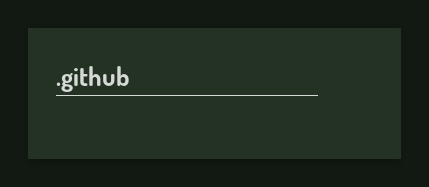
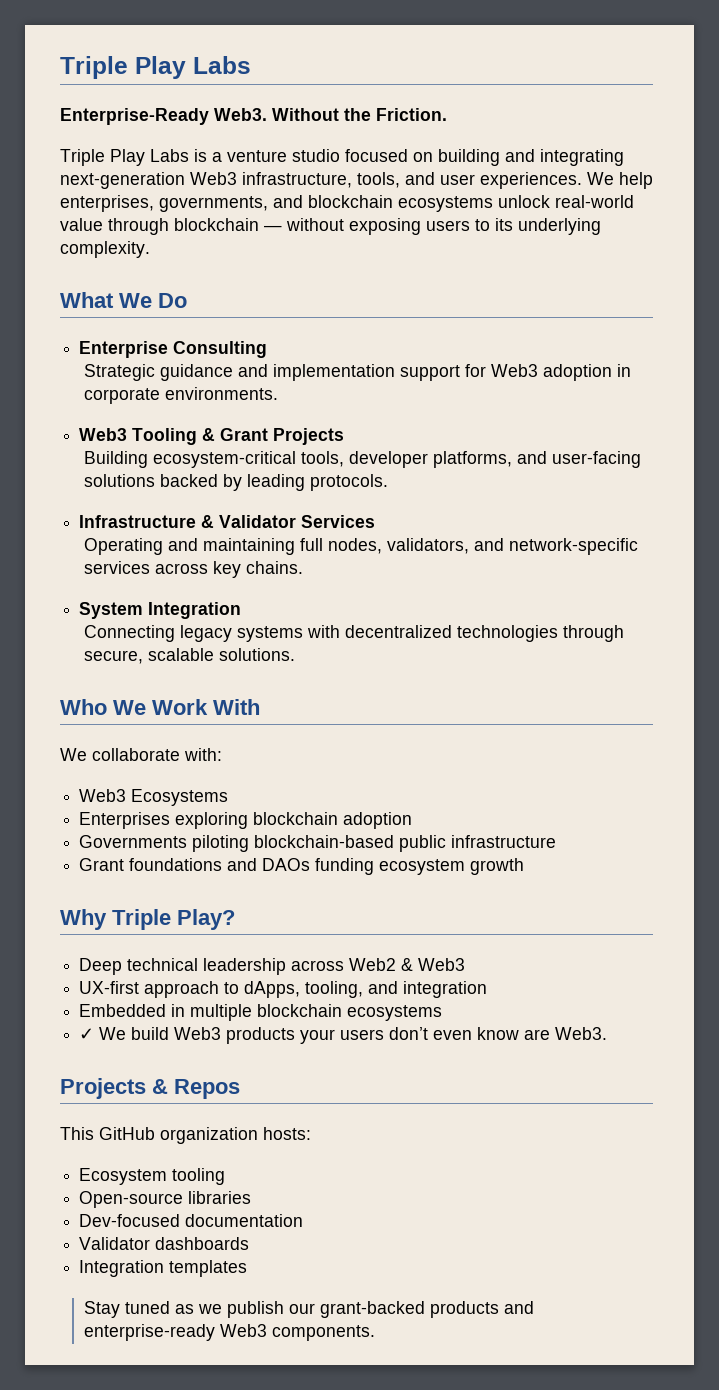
[56,66,130,92] .github -> [60,56,251,79] [60,108,447,125] [60,149,624,166] [60,172,653,189] [60,195,634,212] [60,218,601,235] [60,241,150,258] [60,292,187,308] [79,341,268,358] [83,364,631,381] [83,387,278,404] [79,428,345,445] [83,451,641,468] [83,474,388,491] [79,515,376,528] [83,538,638,555] [83,561,303,578] [79,602,242,619] [83,625,624,642] [83,648,295,664] [60,699,260,715] [60,748,222,761] [79,789,229,806] [79,812,413,829] [79,835,557,852] [79,858,525,875] [60,909,235,930] [79,958,466,975] [79,981,488,998] [79,1004,443,1021] [79,1027,608,1044] [60,1078,240,1099] [60,1127,311,1144] [79,1168,226,1185] [79,1191,252,1208] [79,1214,304,1227] [79,1237,250,1250] [79,1260,248,1277] [83,1301,534,1318] [83,1324,375,1341] Triple Play Labs // Enterprise-Ready Web3. Without the Friction. // Triple Play Labs is a venture studio focused on building and integrating next-generation Web3 infrastructure, tools, and user experiences. We help enterprises, governments, and blockchain ecosystems unlock real-world value through blockchain — without exposing users to its underlying complexity. // What We Do // Enterprise Consulting // Strategic guidance and implementation support for Web3 adoption in corporate environments. // Web3 Tooling & Grant Projects // Building ecosystem-critical tools, developer platforms, and user-facing solutions backed by leading protocols. // Infrastructure & Validator Services // Operating and maintaining full nodes, validators, and network-specific services across key chains. // System Integration // Connecting legacy systems with decentralized technologies through secure, scalable solutions. // Who We Work With // We collaborate with: // Web3 Ecosystems // Enterprises exploring blockchain adoption // Governments piloting blockchain-based public infrastructure // Grant foundations and DAOs funding ecosystem growth // Why Triple Play? // Deep technical leadership across Web2 & Web3 // UX-first approach to dApps, tooling, and integration // Embedded in multiple blockchain ecosystems // ✓ We build Web3 products your users don’t even know are Web3. // Projects & Repos // This GitHub organization hosts: // Ecosystem tooling // Open-source libraries // Dev-focused documentation // Validator dashboards // Integration templates // Stay tuned as we publish our grant-backed products and enterprise-ready Web3 components.

